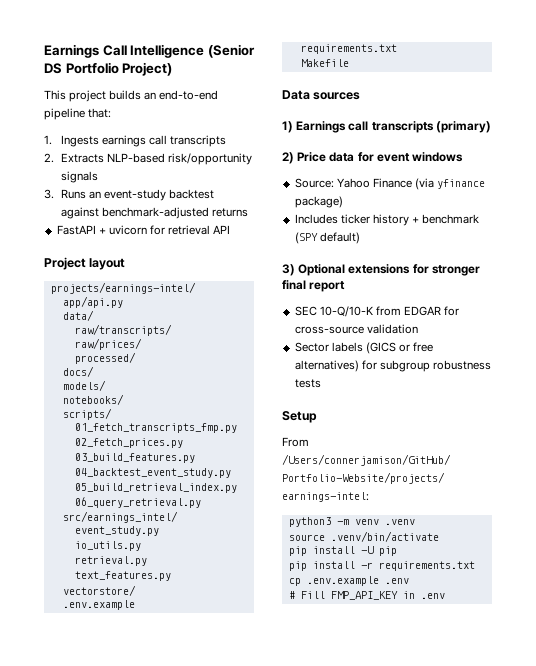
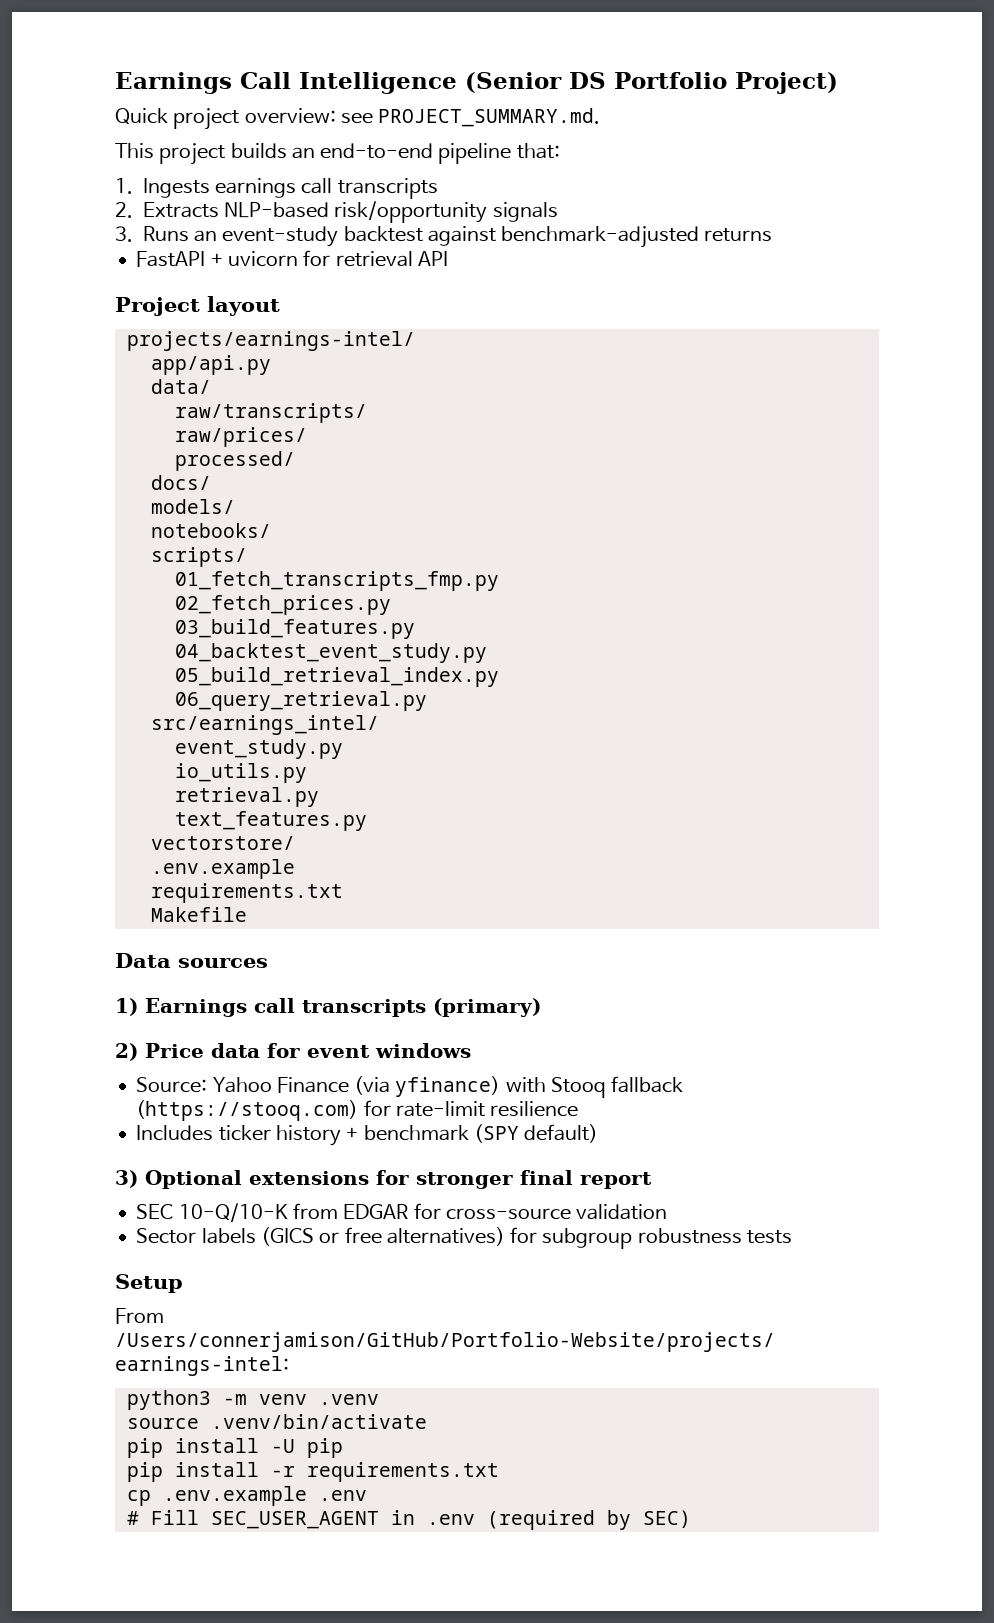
(173, 69) none -> [115,108,601,130] // Quick project overview: see PROJECT_SUMMARY.md.
[437,179,486,189] [294,196,343,208] yfinance package) -> [395,1076,684,1098] [136,1100,579,1121] yfinance) with Stooq fallback (https://stooq.com) for rate-limit resilience
[330,591,398,600] FMP_API_KEY -> [210,1511,379,1529] SEC_USER_AGENT
(445, 596) none -> [486,1510,691,1530] (required by SEC)

